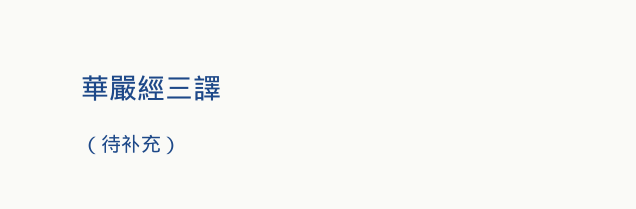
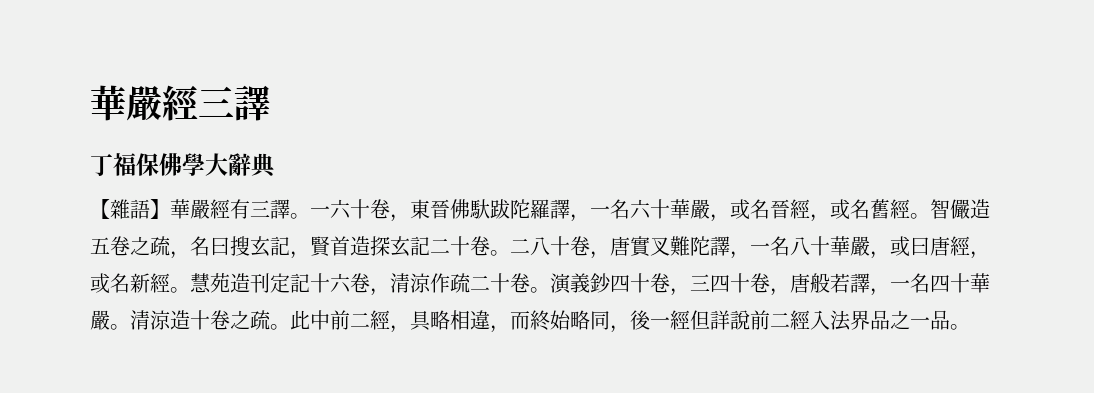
[81,134,181,155] （待补充） -> [90,153,277,178] [90,199,990,222] [90,236,990,259] [90,273,990,296] [90,310,970,333] 丁福保佛學大辭典 // 【雜語】華嚴經有三譯。一六十卷，東晉佛馱跋陀羅譯，一名六十華嚴，或名晉經，或名舊經。智儼造五卷之疏，名曰搜玄記，賢首造探玄記二十卷。二八十卷，唐實叉難陀譯，一名八十華嚴，或曰唐經，或名新經。慧苑造刊定記十六卷，清涼作疏二十卷。演義鈔四十卷，三四十卷，唐般若譯，一名四十華嚴。清涼造十卷之疏。此中前二經，具略相違，而終始略同，後一經但詳說前二經入法界品之一品。

